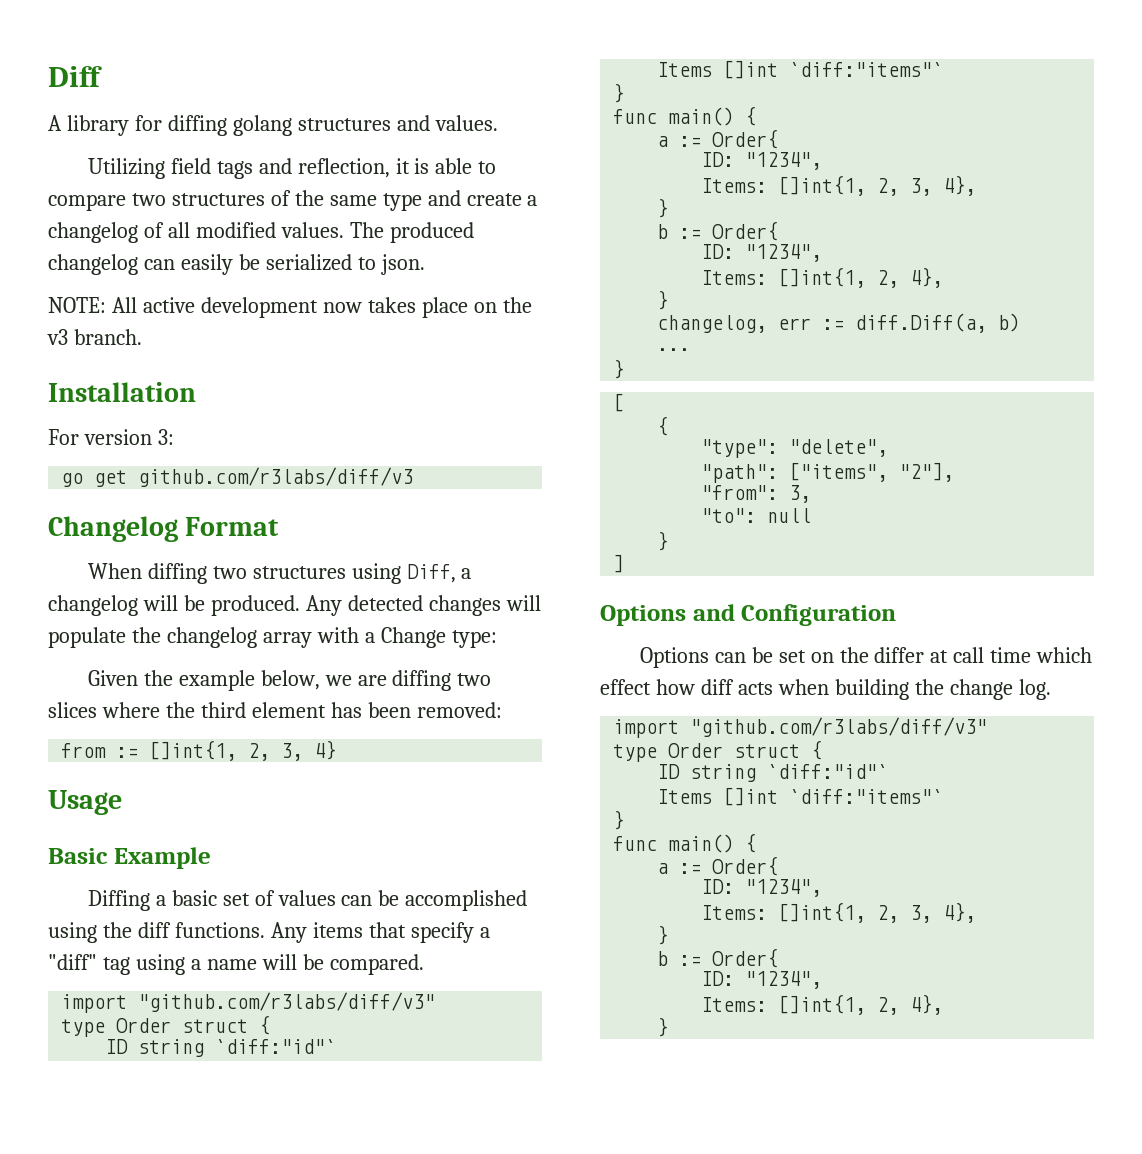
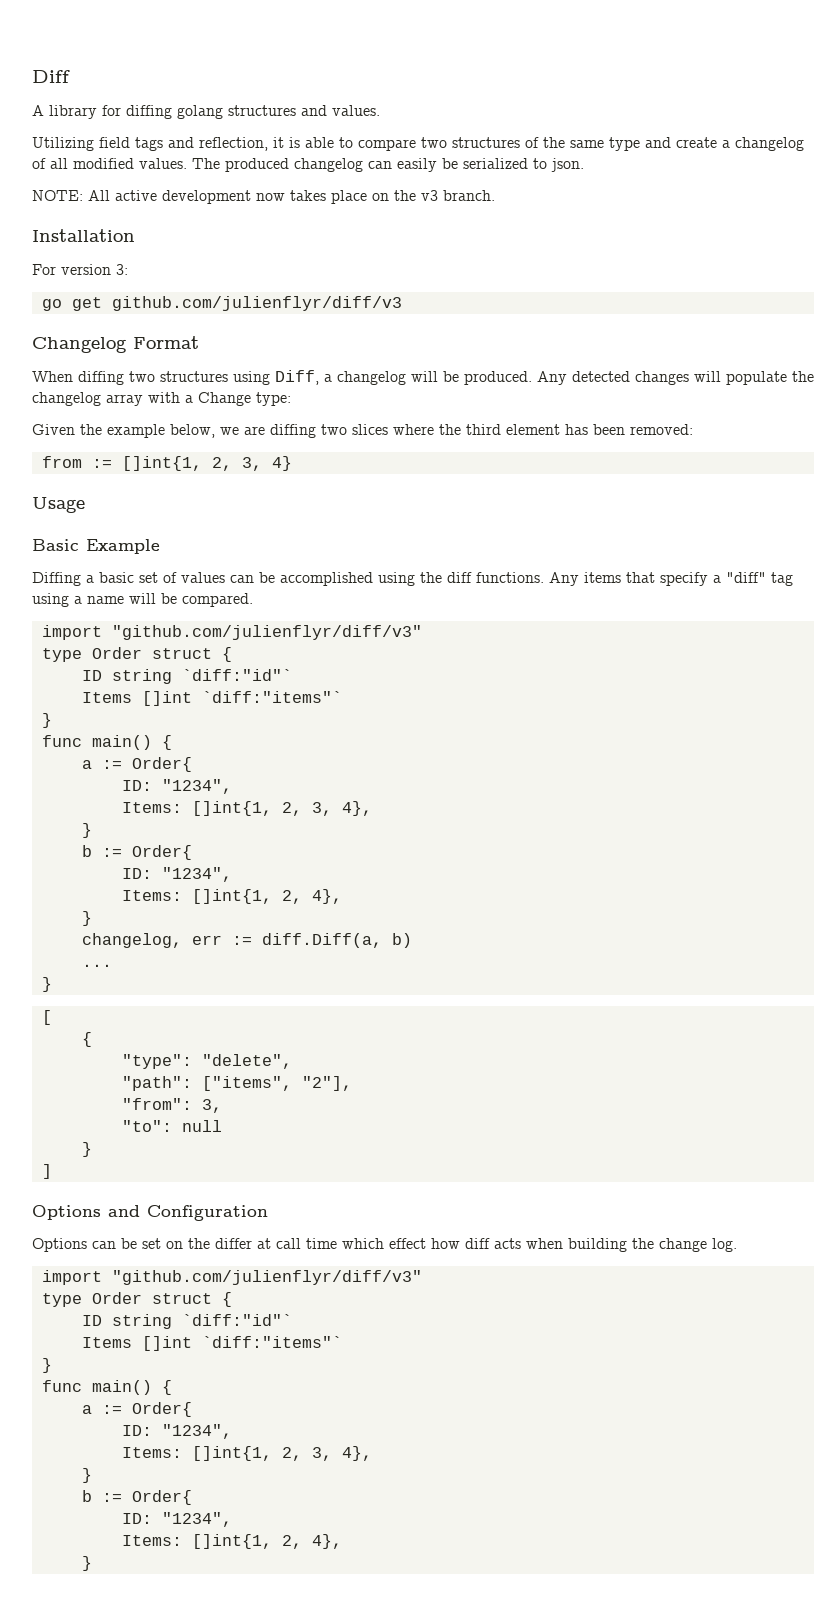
[138,467,414,487] github.com/r3labs/diff/v3 -> [111,296,402,311] github.com/julienflyr/diff/v3
[138,992,436,1012] "github.com/r3labs/diff/v3" -> [111,625,422,640] "github.com/julienflyr/diff/v3"
[690,717,988,737] "github.com/r3labs/diff/v3" -> [111,1270,422,1285] "github.com/julienflyr/diff/v3"

